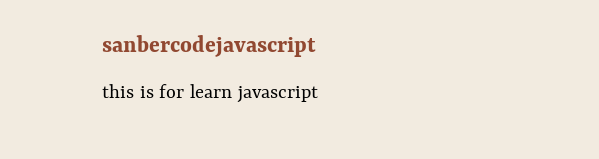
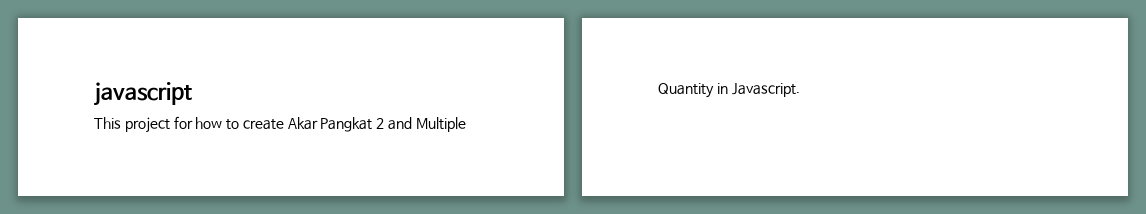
[102,35,316,57] [102,84,318,103] sanbercodejavascript // this is for learn javascript -> [94,82,192,106] [94,116,466,133] [658,83,800,98] javascript // This project for how to create Akar Pangkat 2 and Multiple Quantity in Javascript.

